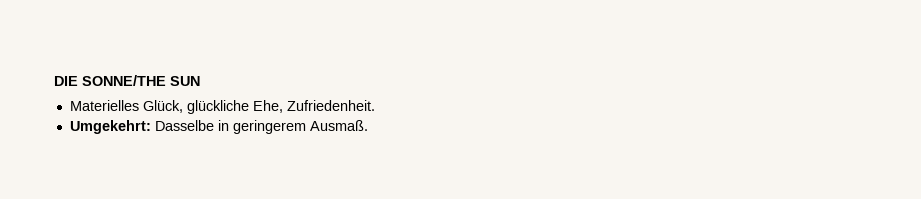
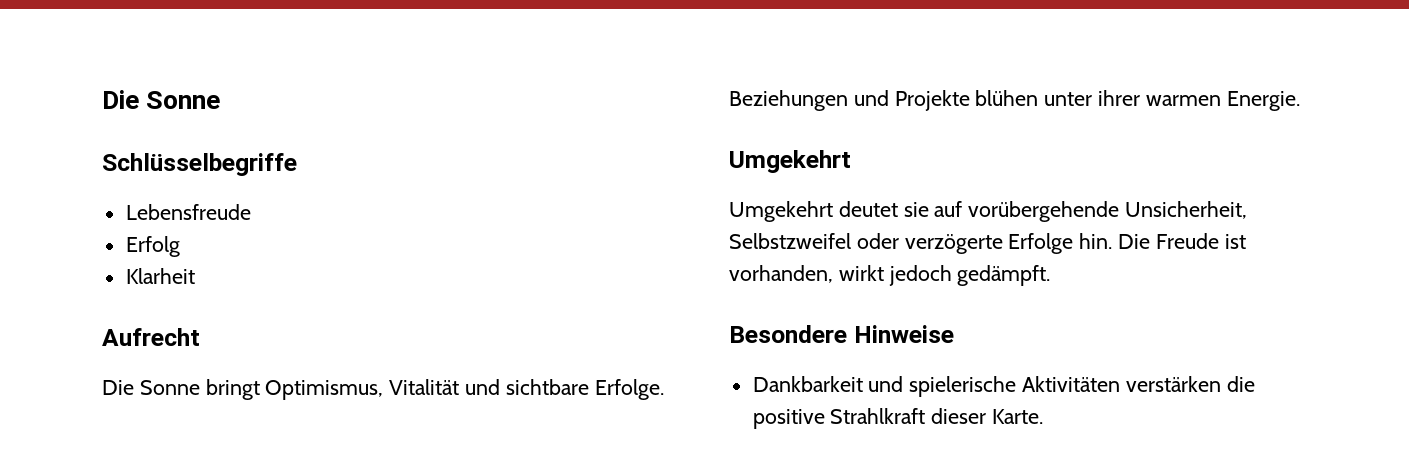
[54,75,200,86] [69,100,375,114] [69,120,368,134] DIE SONNE/THE SUN // Materielles Glück, glückliche Ehe, Zufriedenheit. // Umgekehrt: Dasselbe in geringerem Ausmaß. -> [102,90,221,109] [102,153,297,176] [125,204,251,220] [125,236,180,257] [125,268,195,284] [102,328,200,346] [102,379,664,400] [729,90,1300,111] [729,150,851,173] [729,201,1248,222] [729,233,1246,254] [729,265,1051,286] [729,325,954,343] [752,376,1255,397] [752,408,1044,429] Die Sonne // Schlüsselbegriffe // Lebensfreude // Erfolg // Klarheit // Aufrecht // Die Sonne bringt Optimismus, Vitalität und sichtbare Erfolge. Beziehungen und Projekte blühen unter ihrer warmen Energie. // Umgekehrt // Umgekehrt deutet sie auf vorübergehende Unsicherheit, Selbstzweifel oder verzögerte Erfolge hin. Die Freude ist vorhanden, wirkt jedoch gedämpft. // Besondere Hinweise // Dankbarkeit und spielerische Aktivitäten verstärken die positive Strahlkraft dieser Karte.

